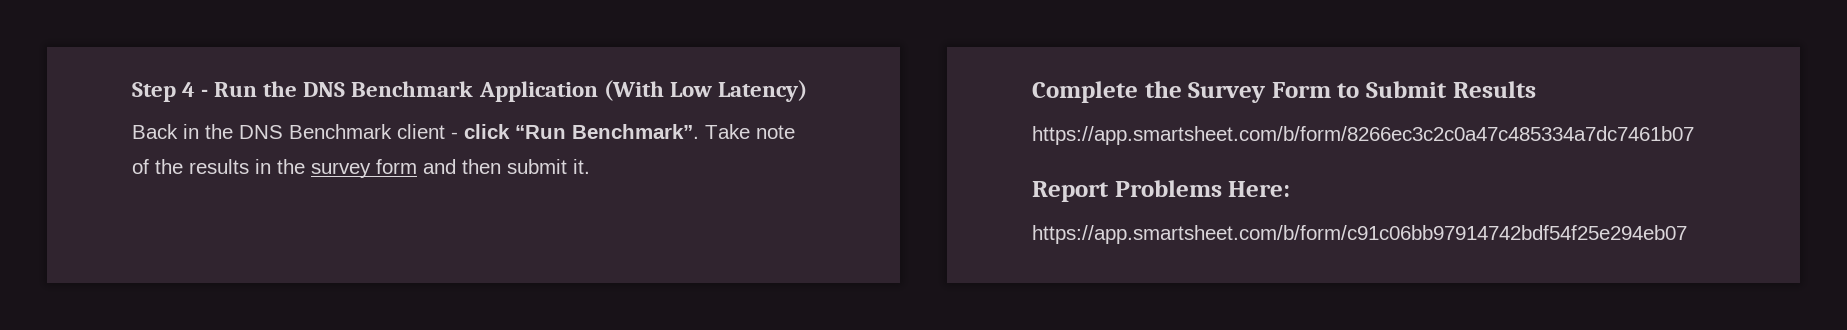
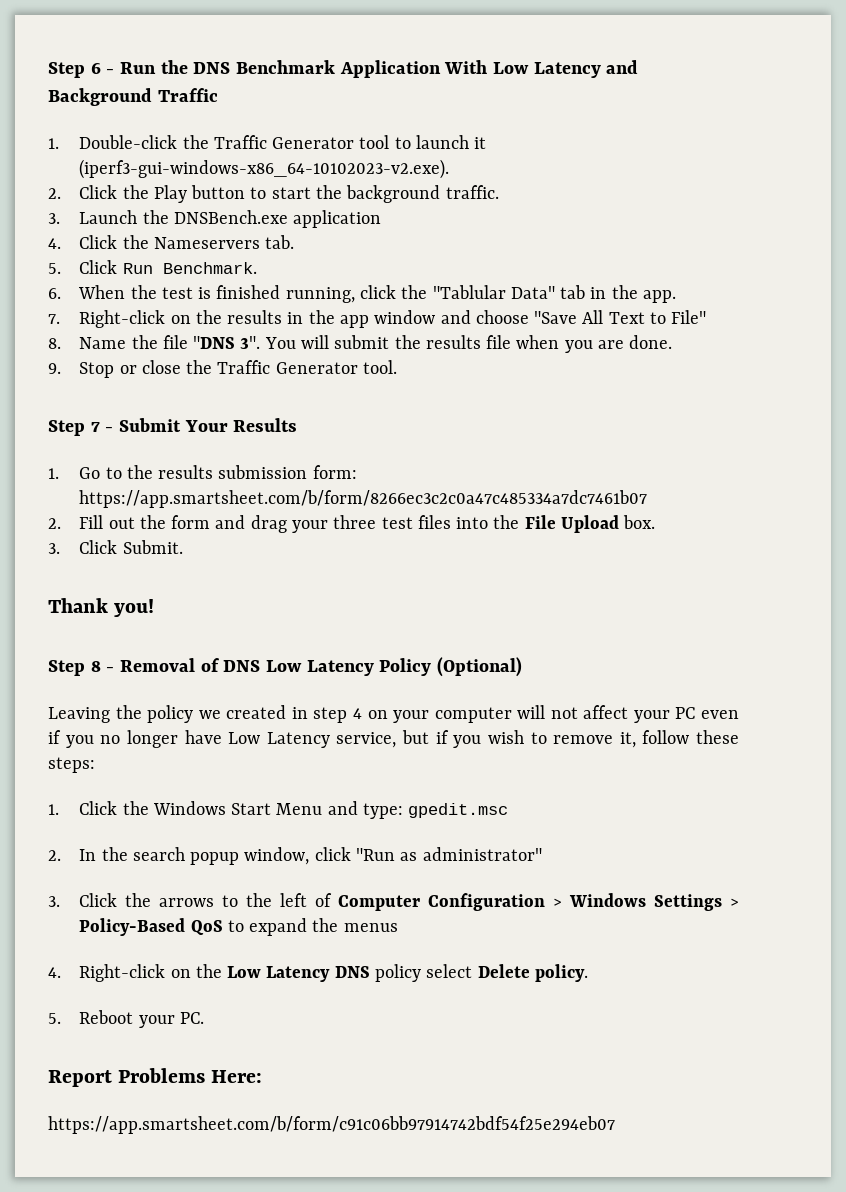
[132,82,196,102] Step 4 -> [48,62,101,78] Step 6
[603,80,807,102] [132,124,795,139] [132,159,590,178] [1032,81,1536,103] [1032,126,1694,145] (With Low Latency) // Back in the DNS Benchmark client - click “Run Benchmark”. Take note of the results in the survey form and then submit it. // Complete the Survey Form to Submit Results // https://app.smartsheet.com/b/form/8266ec3c2c0a47c485334a7dc7461b07 -> [444,60,639,78] [48,88,218,106] [48,135,487,149] [79,159,450,179] [48,185,499,203] [48,210,382,228] [48,235,295,249] [48,260,257,274] [48,285,676,303] [48,310,707,328] [48,335,673,353] [48,360,398,378] [48,418,298,436] [48,465,357,479] [79,490,648,508] [48,515,656,533] [48,540,183,554] [48,598,155,617] [48,657,523,677] [48,705,739,723] [48,730,739,748] [48,757,95,773] [48,801,509,819] [48,847,542,865] [48,893,739,911] [79,918,398,936] [48,964,588,982] [48,1010,204,1028] With Low Latency and Background Traffic // 1. Double-click the Traffic Generator tool to launch it (iperf3-gui-windows-x86_64-10102023-v2.exe). // 2. Click the Play button to start the background traffic. // 3. Launch the DNSBench.exe application // 4. Click the Nameservers tab. // 5. Click Run Benchmark. // 6. When the test is finished running, click the "Tablular Data" tab in the app. // 7. Right-click on the results in the app window and choose "Save All Text to File" // 8. Name the file "DNS 3". You will submit the results file when you are done. // 9. Stop or close the Traffic Generator tool. // Step 7 - Submit Your Results // 1. Go to the results submission form: https://app.smartsheet.com/b/form/8266ec3c2c0a47c485334a7dc7461b07 // 2. Fill out the form and drag your three test files into the File Upload box. // 3. Click Submit. // Thank you! // Step 8 - Removal of DNS Low Latency Policy (Optional) // Leaving the policy we created in step 4 on your computer will not affect your PC even if you no longer have Low Latency service, but if you wish to remove it, follow these steps: // 1. Click the Windows Start Menu and type: gpedit.msc // 2. In the search popup window, click "Run as administrator" // 3. Click the arrows to the left of Computer Configuration > Windows Settings > Policy-Based QoS to expand the menus // 4. Right-click on the Low Latency DNS policy select Delete policy. // 5. Reboot your PC.

